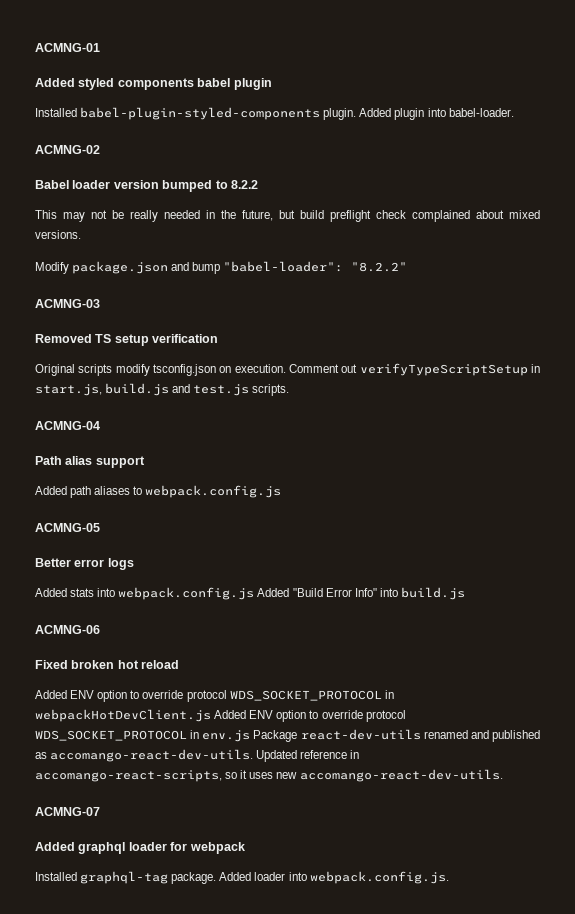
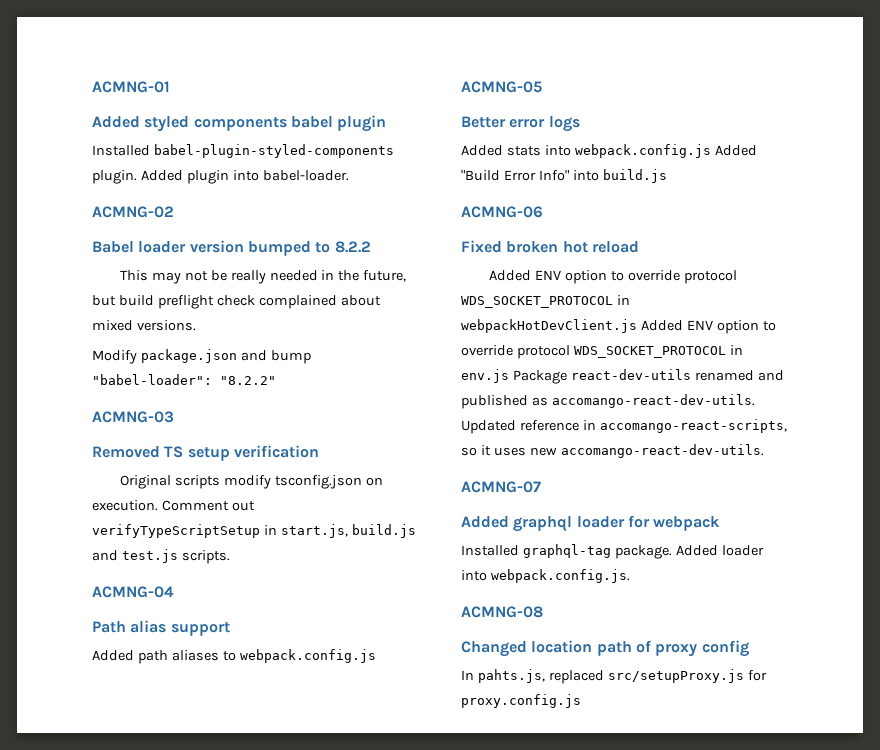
(449, 877) none -> [461,606,543,618] [461,640,749,657] [461,669,767,684] [461,694,581,708] // ACMNG-08 // Changed location path of proxy config // In pahts.js, replaced src/setupProxy.js for proxy.config.js

